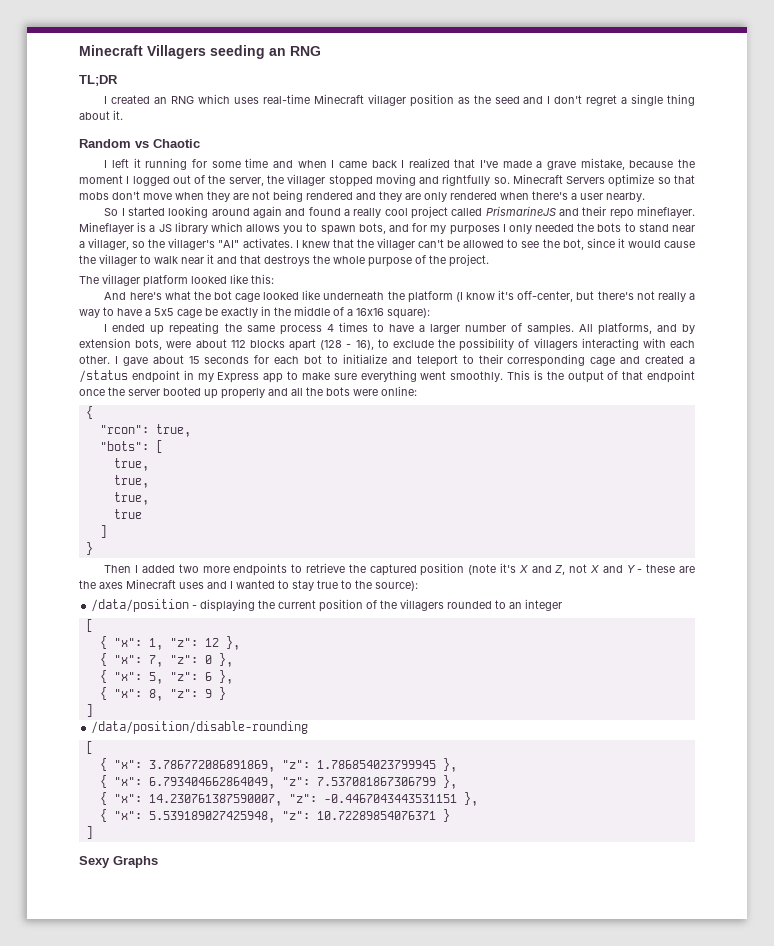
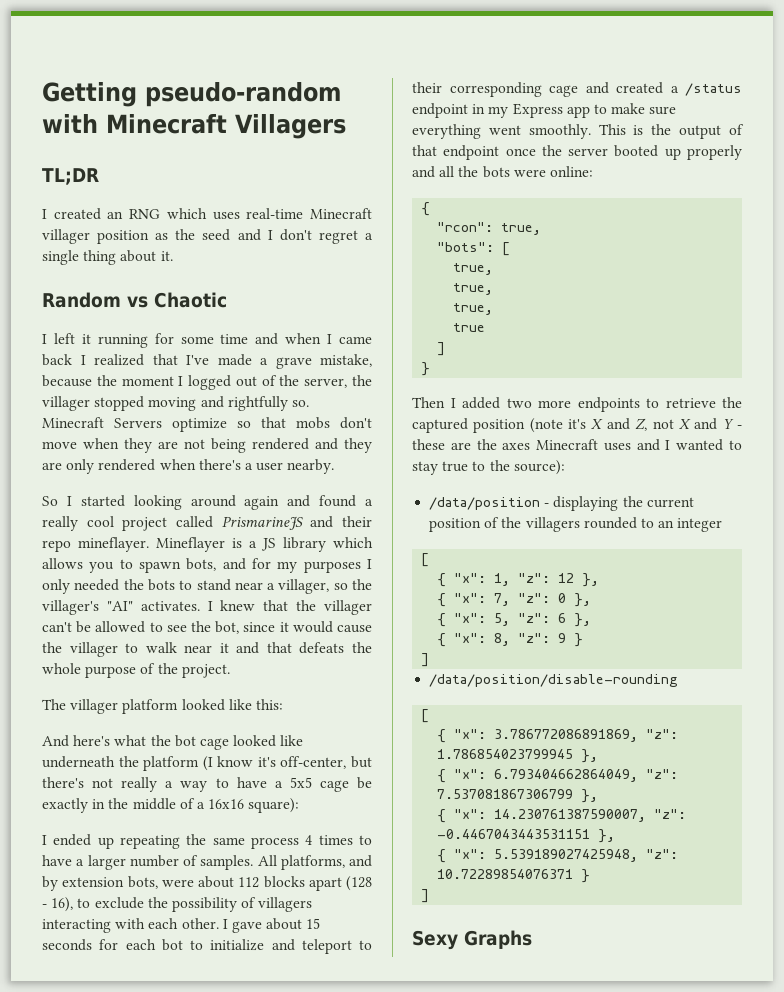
(79, 50) none -> [42,82,341,107] [42,114,98,133] Getting pseudo-random with
[210,45,321,59] seeding an RNG -> (346, 126) none
[264,255,310,266] destroys -> [299,642,345,654] defeats

